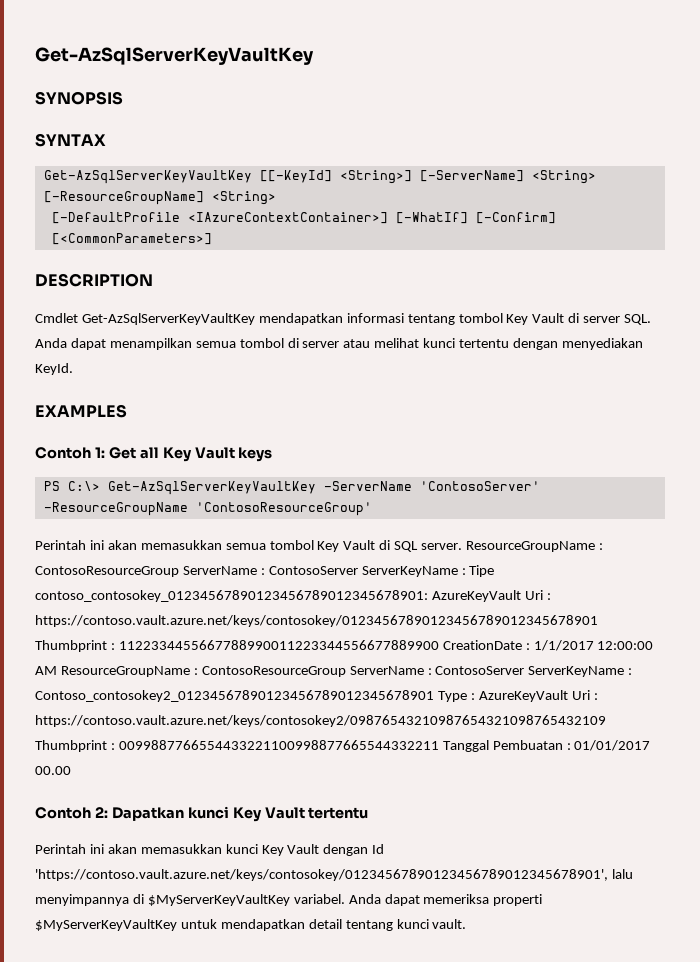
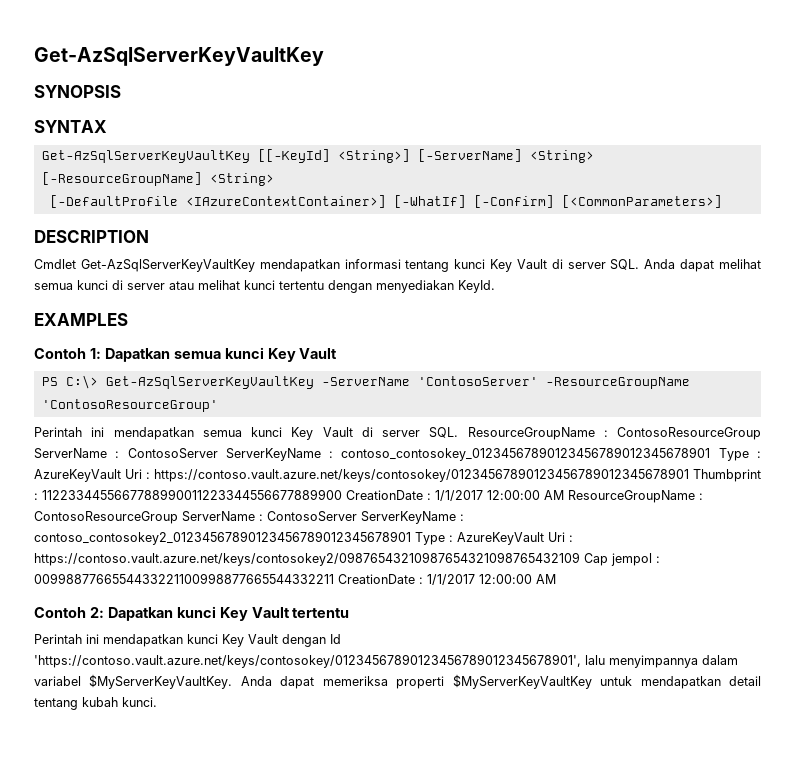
[458,313,503,323] tombol -> [454,259,486,269] kunci
[109,338,284,350] menampilkan semua tombol -> [718,259,761,269] [34,280,108,290] melihat semua kunci
[108,447,273,462] Get all Key Vault keys -> [104,347,338,362] Dapatkan semua kunci Key Vault
[107,540,603,552] [35,565,495,577] [35,590,428,602] akan memasukkan semua tombol Key Vault di SQL server. ResourceGroupName : ContosoResourceGroup ServerName : ContosoServer ServerKeyName : Tipe contoso_contosokey_01234567890123456789012345678901: -> [113,427,761,440] [34,447,761,461] mendapatkan semua kunci Key Vault di server SQL. ResourceGroupName : ContosoResourceGroup ServerName : ContosoServer ServerKeyName : contoso_contosokey_01234567890123456789012345678901 Type :
[35,690,434,702] Contoso_contosokey2_01234567890123456789012345678901 -> [34,531,411,545] contoso_contosokey2_01234567890123456789012345678901
[35,740,651,752] [35,766,71,775] Thumbprint : 0099887766554433221100998877665544332211 Tanggal Pembuatan : 01/01/2017 00.00 -> [584,553,660,566] [34,573,556,585] Cap jempol : 0099887766554433221100998877665544332211 CreationDate : 1/1/2017 12:00:00 AM
[107,844,222,854] akan memasukkan -> [103,634,183,647] mendapatkan
[132,894,345,906] di $MyServerKeyVaultKey variabel. -> [702,655,738,665] [34,674,233,689] dalam variabel $MyServerKeyVaultKey.
[396,919,467,929] kunci vault. -> [82,697,157,707] kubah kunci.

